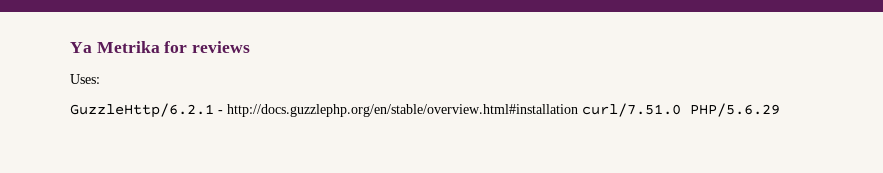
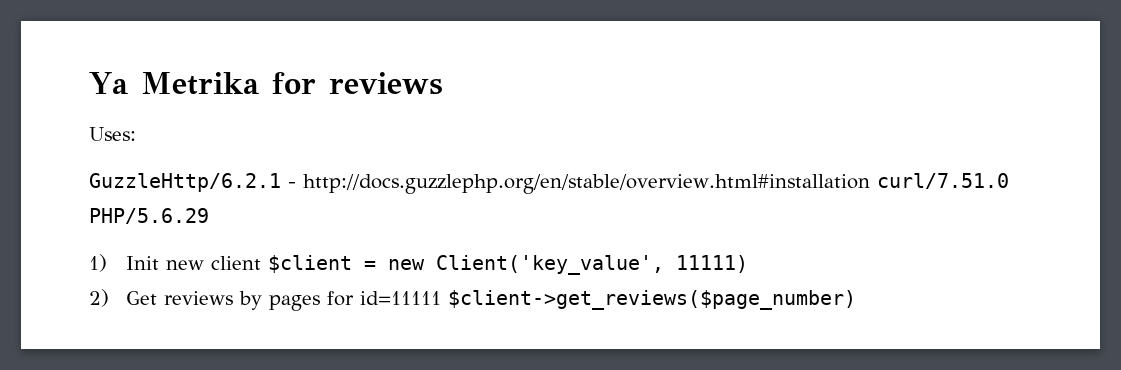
(780, 110) none -> [89,254,748,275] [89,289,856,311] // 1) Init new client $client = new Client('key_value', 11111) // 2) Get reviews by pages for id=11111 $client->get_reviews($page_number)

